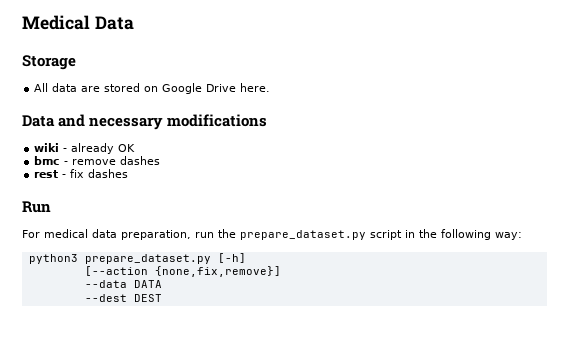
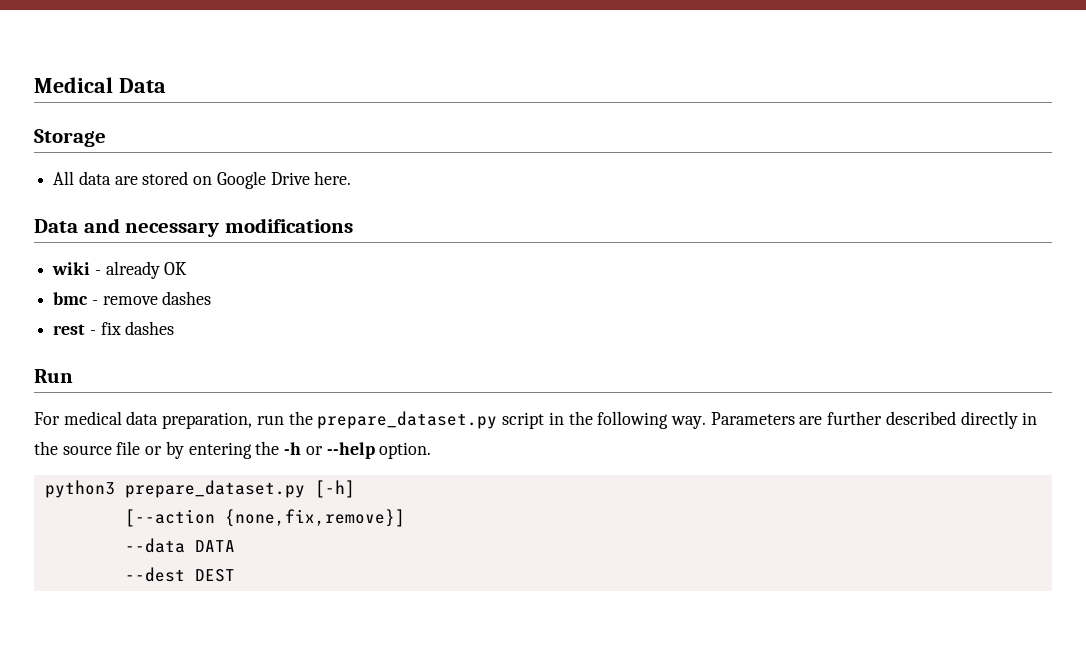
[495,232,522,240] way: -> [670,411,1038,429] [34,441,432,459] way. Parameters are further described directly in the source file or by entering the -h or --help option.

